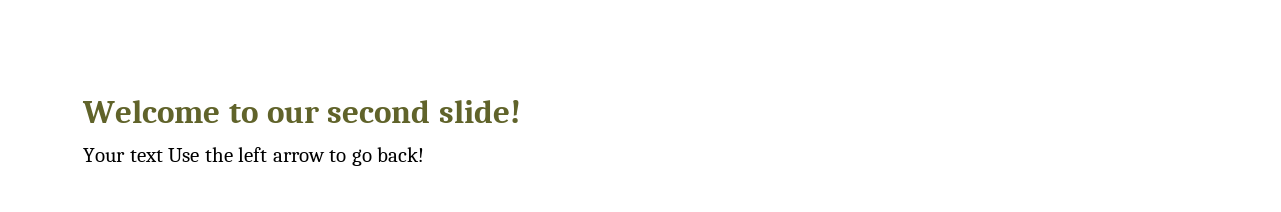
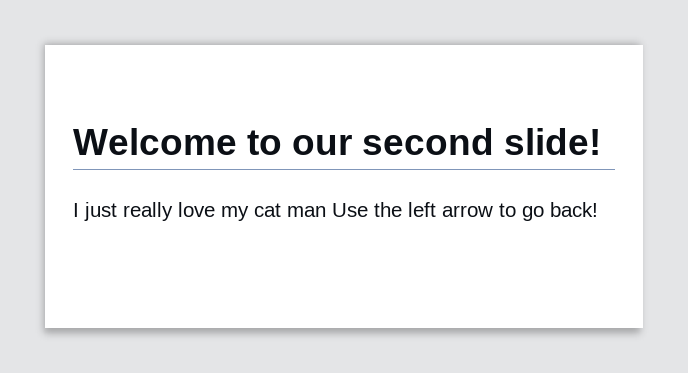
[83,148,163,162] Your text -> [73,202,326,221] I just really love my cat man

